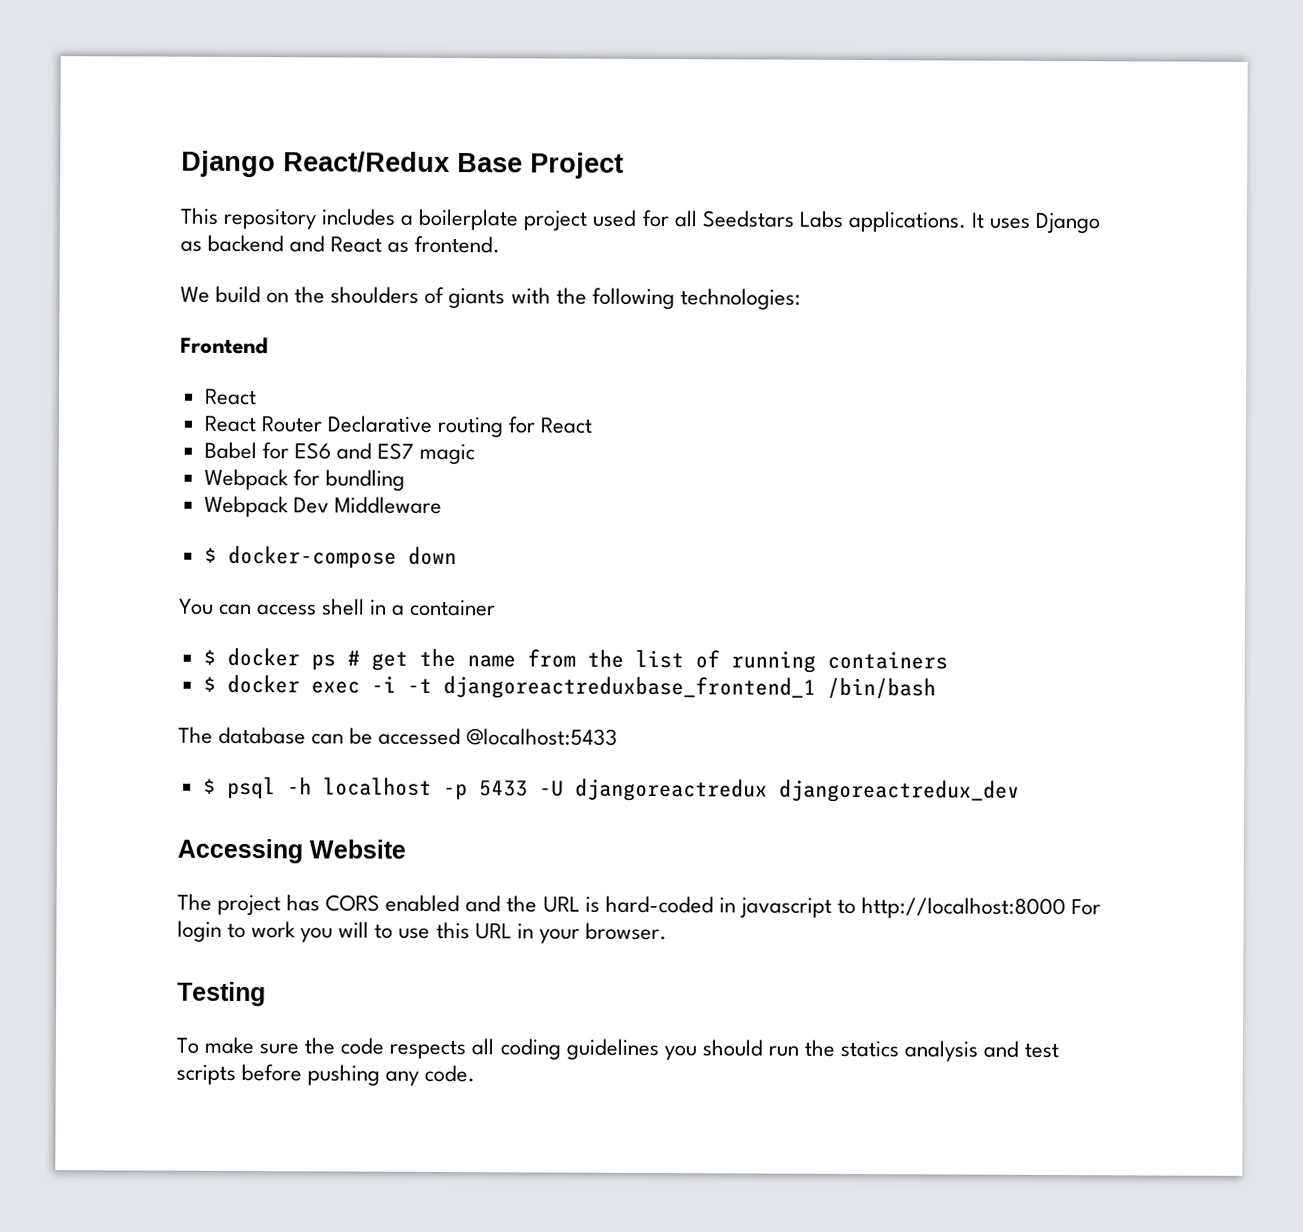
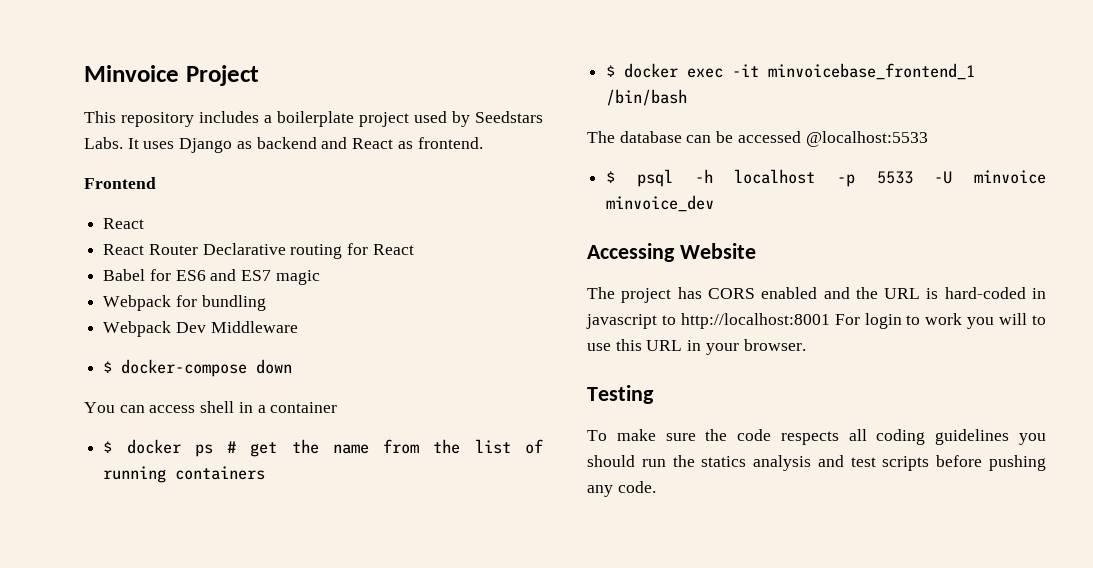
[181,150,523,178] Django React/Redux Base -> [84,65,179,82] Minvoice
[641,209,966,233] for all Seedstars Labs applications. -> [452,111,543,127] [84,137,123,149] by Seedstars Labs.
[180,285,801,310] // We build on the shoulders of giants with the following technologies: -> (483, 143) none
[370,675,816,700] -i -t djangoreactreduxbase_frontend_1 -> [732,63,976,80] -it minvoicebase_frontend_1
[466,728,619,746] @localhost:5433 -> [805,131,928,147] @localhost:5533
[478,778,1020,803] 5433 -U djangoreactredux djangoreactredux_dev -> [876,170,1046,184] [606,195,715,212] 5533 -U minvoice minvoice_dev
[860,897,1066,920] http://localhost:8000 -> [680,313,830,329] http://localhost:8001

